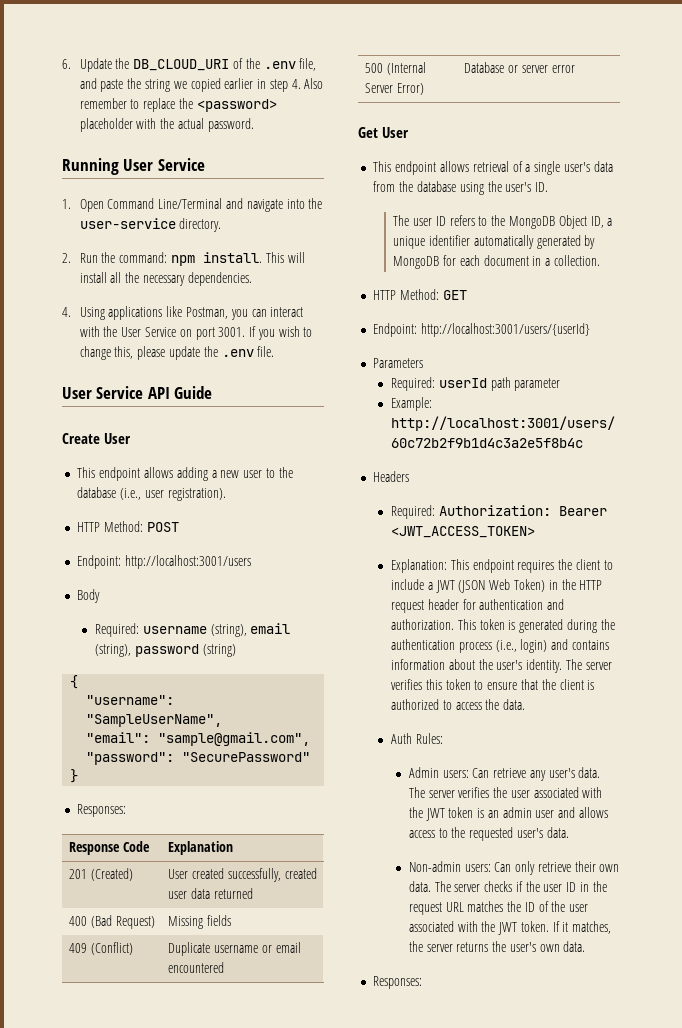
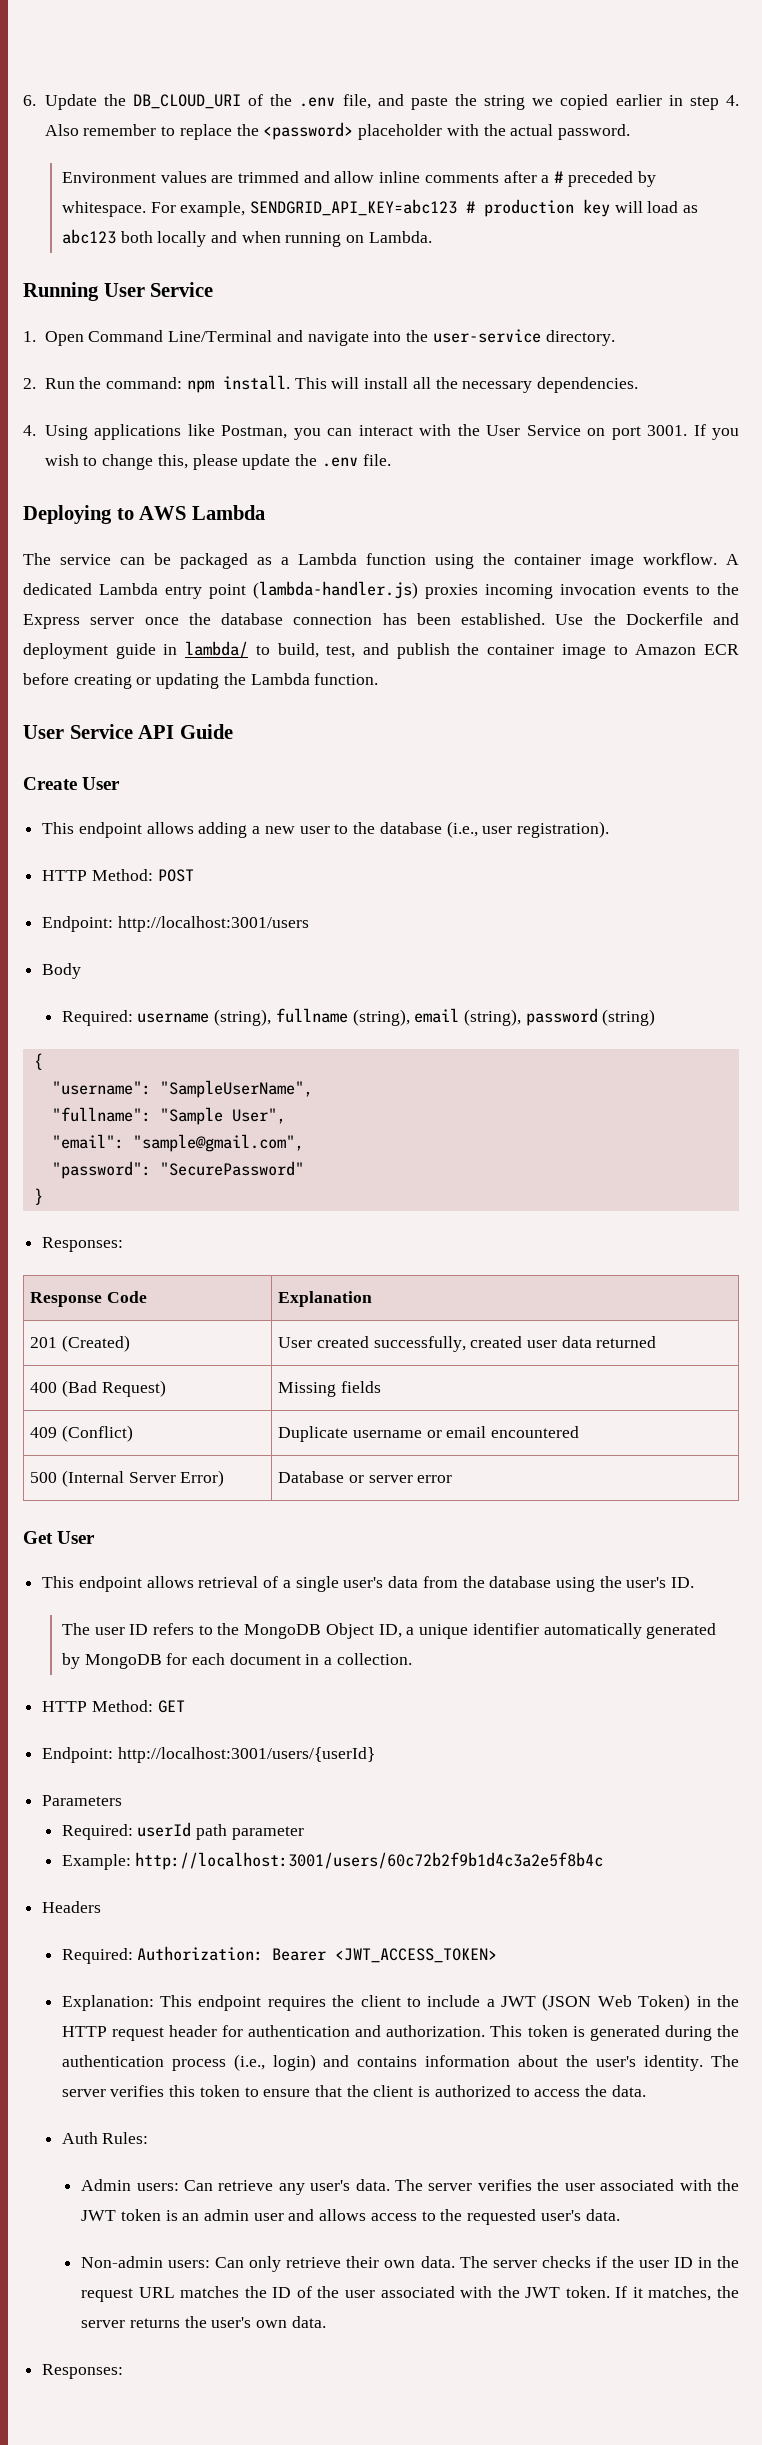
(254, 125) none -> [61,171,656,187] [61,199,699,217] [61,229,432,247] // Environment values are trimmed and allow inline comments after a # preceded by whitespace. For example, SENDGRID_API_KEY=abc123 # production key will load as abc123 both locally and when running on Lambda.
(275, 351) none -> [23,505,265,524] [23,553,739,569] [23,581,739,599] [23,613,739,629] [23,641,739,659] [23,673,379,689] // Deploying to AWS Lambda // The service can be packaged as a Lambda function using the container image workflow. A dedicated Lambda entry point (lambda-handler.js) proxies incoming invocation events to the Express server once the database connection has been established. Use the Dockerfile and deployment guide in lambda/ to build, test, and publish the container image to Amazon ECR before creating or updating the Lambda function.
(247, 630) none -> [275,1008,410,1026] fullname (string),
(223, 720) none -> [51,1107,286,1125] // "fullname": "Sample User",

